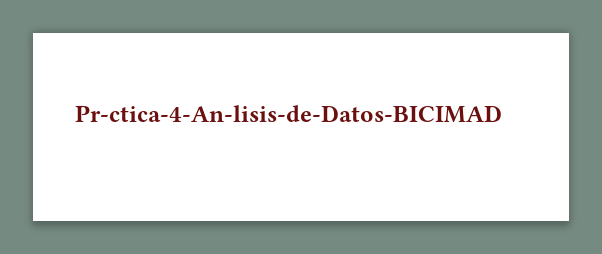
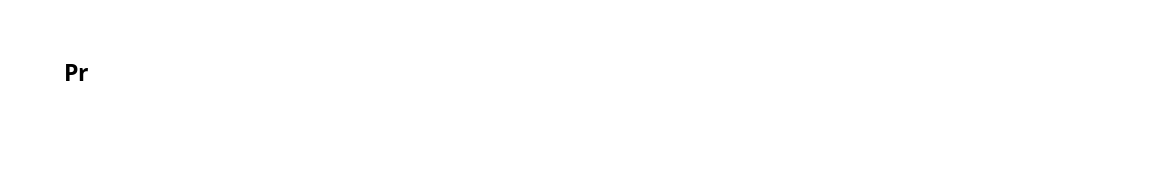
[75,105,502,123] Pr-ctica-4-An-lisis-de-Datos-BICIMAD -> [64,64,88,81] Pr

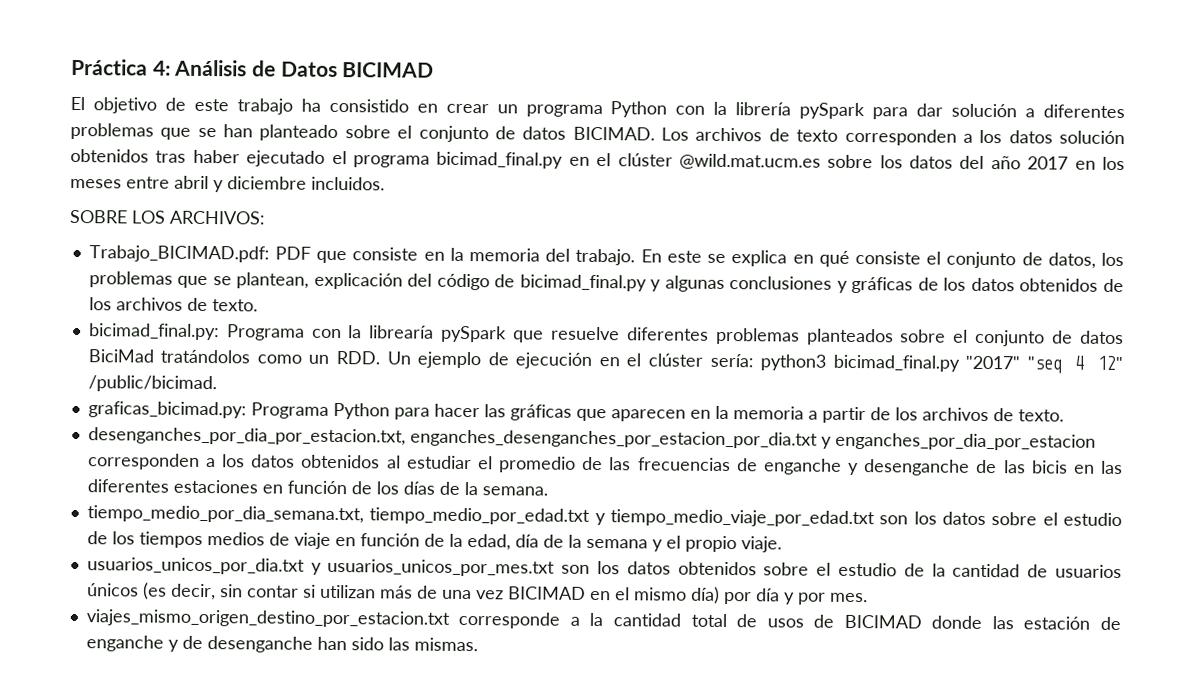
[64,64,88,81] Pr -> [71,58,435,78] [70,96,1126,120] [70,122,1125,146] [70,148,1126,171] [70,175,385,193] [69,209,266,225] [88,245,1125,269] [88,271,1124,294] [88,297,258,312] [88,323,1124,347] [87,349,1123,374] [87,375,217,393] [87,401,1064,424] [87,427,1096,451] [87,453,1123,476] [86,479,548,496] [86,505,1123,528] [86,531,782,553] [86,557,1122,579] [86,582,868,605] [85,609,1121,631] [85,635,478,653] Práctica 4: Análisis de Datos BICIMAD // El objetivo de este trabajo ha consistido en crear un programa Python con la librería pySpark para dar solución a diferentes problemas que se han planteado sobre el conjunto de datos BICIMAD. Los archivos de texto corresponden a los datos solución obtenidos tras haber ejecutado el programa bicimad_final.py en el clúster @wild.mat.ucm.es sobre los datos del año 2017 en los meses entre abril y diciembre incluidos. // SOBRE LOS ARCHIVOS: // Trabajo_BICIMAD.pdf: PDF que consiste en la memoria del trabajo. En este se explica en qué consiste el conjunto de datos, los problemas que se plantean, explicación del código de bicimad_final.py y algunas conclusiones y gráficas de los datos obtenidos de los archivos de texto. // bicimad_final.py: Programa con la librearía pySpark que resuelve diferentes problemas planteados sobre el conjunto de datos BiciMad tratándolos como un RDD. Un ejemplo de ejecución en el clúster sería: python3 bicimad_final.py "2017" "seq 4 12" /public/bicimad. // graficas_bicimad.py: Programa Python para hacer las gráficas que aparecen en la memoria a partir de los archivos de texto. // desenganches_por_dia_por_estacion.txt, enganches_desenganches_por_estacion_por_dia.txt y enganches_por_dia_por_estacion corresponden a los datos obtenidos al estudiar el promedio de las frecuencias de enganche y desenganche de las bicis en las diferentes estaciones en función de los días de la semana. // tiempo_medio_por_dia_semana.txt, tiempo_medio_por_edad.txt y tiempo_medio_viaje_por_edad.txt son los datos sobre el estudio de los tiempos medios de viaje en función de la edad, día de la semana y el propio viaje. // usuarios_unicos_por_dia.txt y usuarios_unicos_por_mes.txt son los datos obtenidos sobre el estudio de la cantidad de usuarios únicos (es decir, sin contar si utilizan más de una vez BICIMAD en el mismo día) por día y por mes. // viajes_mismo_origen_destino_por_estacion.txt corresponde a la cantidad total de usos de BICIMAD donde las estación de enganche y de desenganche han sido las mismas.

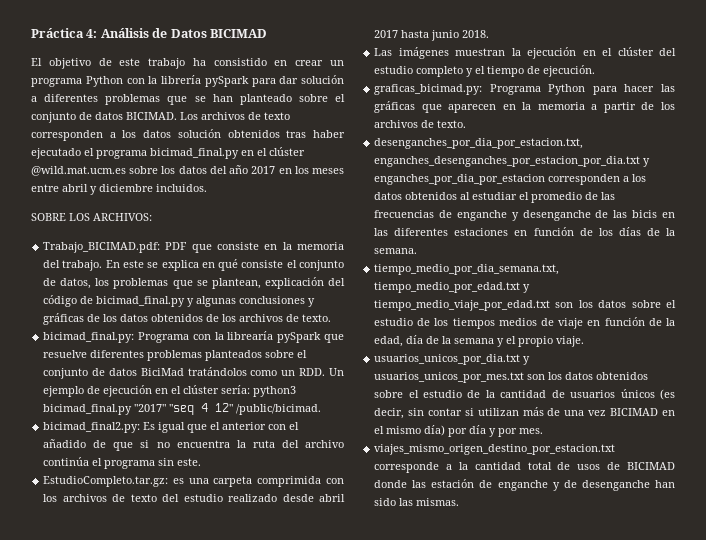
(217, 384) none -> [43,422,300,433] [43,439,344,451] [43,457,202,469] [43,476,344,487] [43,494,346,502] [374,30,490,41] [374,47,676,59] [374,65,596,77] // bicimad_final2.py: Es igual que el anterior con el añadido de que si no encuentra la ruta del archivo continúa el programa sin este. // EstudioCompleto.tar.gz: es una carpeta comprimida con los archivos de texto del estudio realizado desde abril 2017 hasta junio 2018. // Las imágenes muestran la ejecución en el clúster del estudio completo y el tiempo de ejecución.

